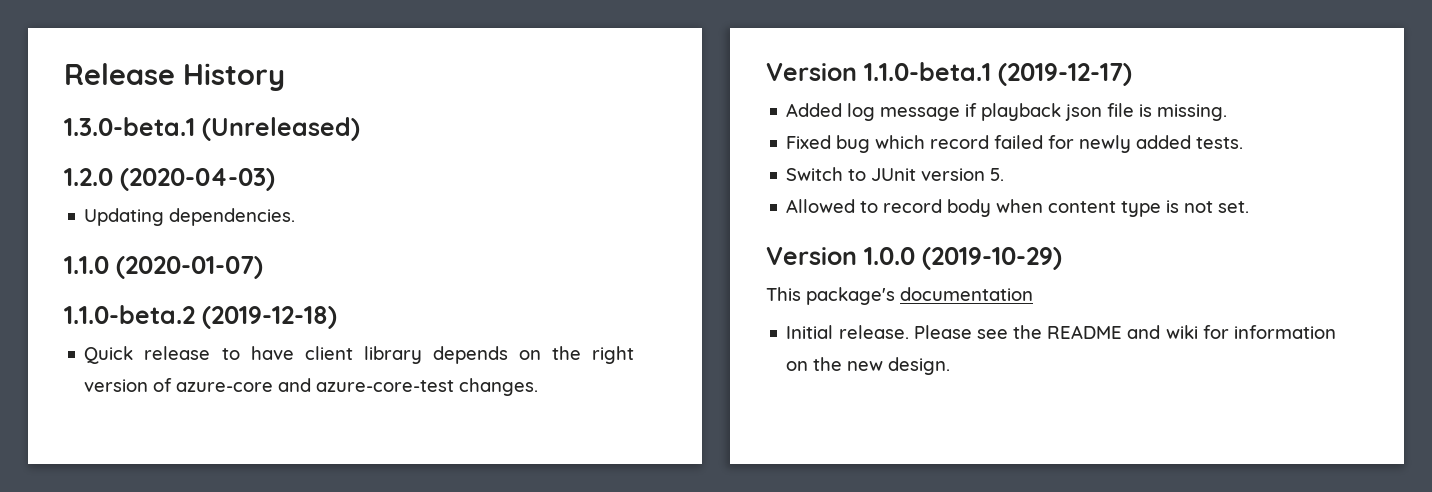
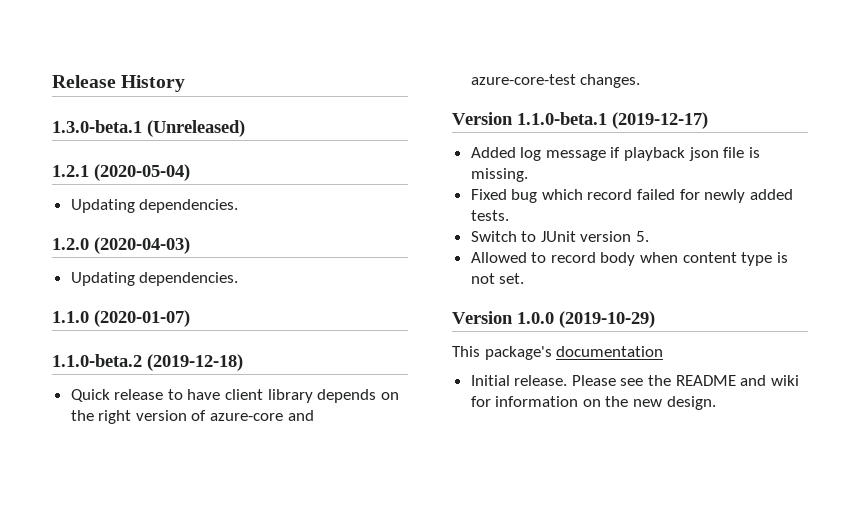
(360, 129) none -> [52,164,190,181] [70,199,239,213] // 1.2.1 (2020-05-04) // Updating dependencies.

